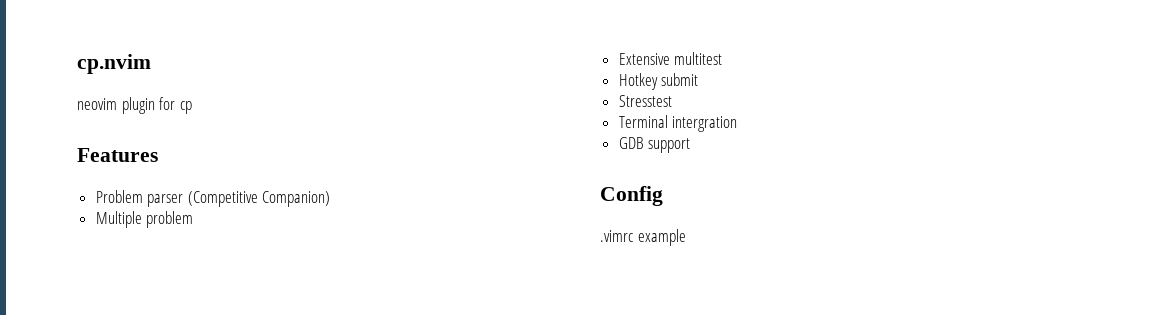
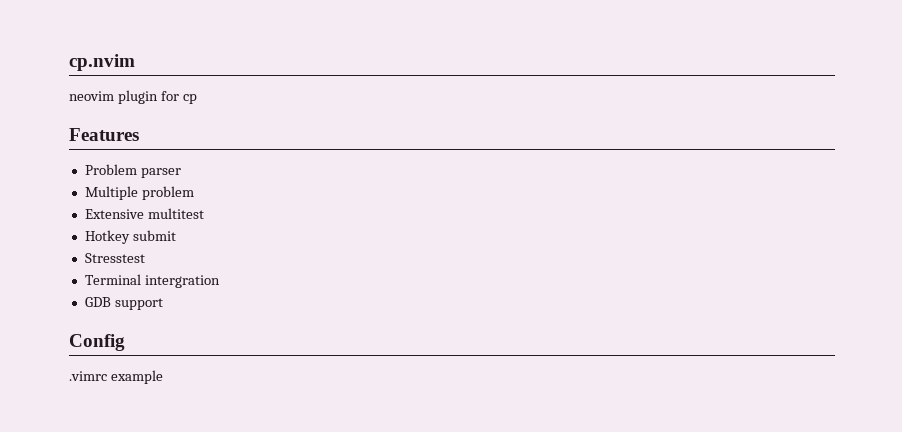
[187,191,331,207] (Competitive Companion) -> (181, 173) none

